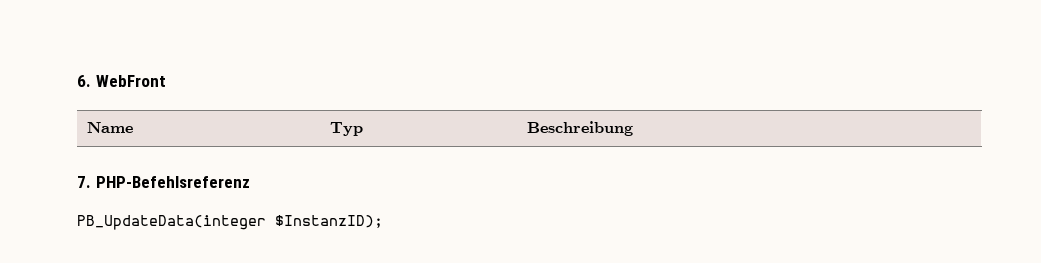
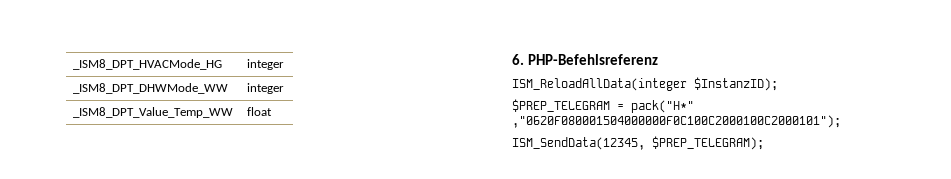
[77,75,166,87] [86,122,133,133] [329,122,363,136] [526,121,633,136] [77,176,91,188] 6. WebFront // Name | Typ | Beschreibung // 7. -> [72,59,222,70] [246,59,284,70] [72,83,228,94] [246,83,284,94] [72,107,233,118] [246,107,272,116] [512,54,524,65] _ISM8_DPT_HVACMode_HG | integer // _ISM8_DPT_DHWMode_WW | integer // _ISM8_DPT_Value_Temp_WW | float // 6.
[77,215,266,230] PB_UpdateData(integer -> [512,78,687,91] ISM_ReloadAllData(integer
(383, 221) none -> [512,99,694,113] [512,115,841,128] [512,136,764,150] // $PREP_TELEGRAM = pack("H*" ,"0620F080001504000000F0C100C2000100C2000101"); // ISM_SendData(12345, $PREP_TELEGRAM);

